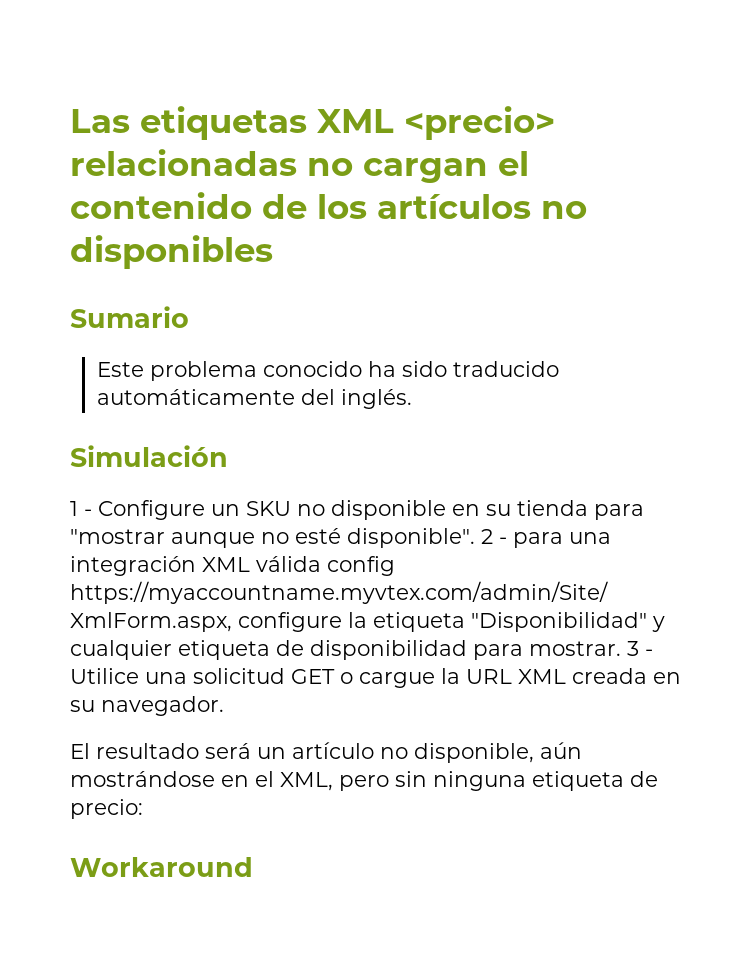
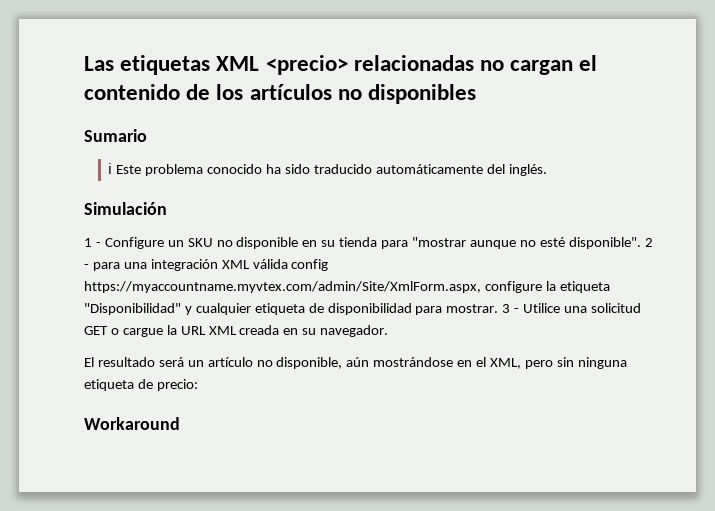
(189, 317) none -> [108,163,113,174] ℹ

